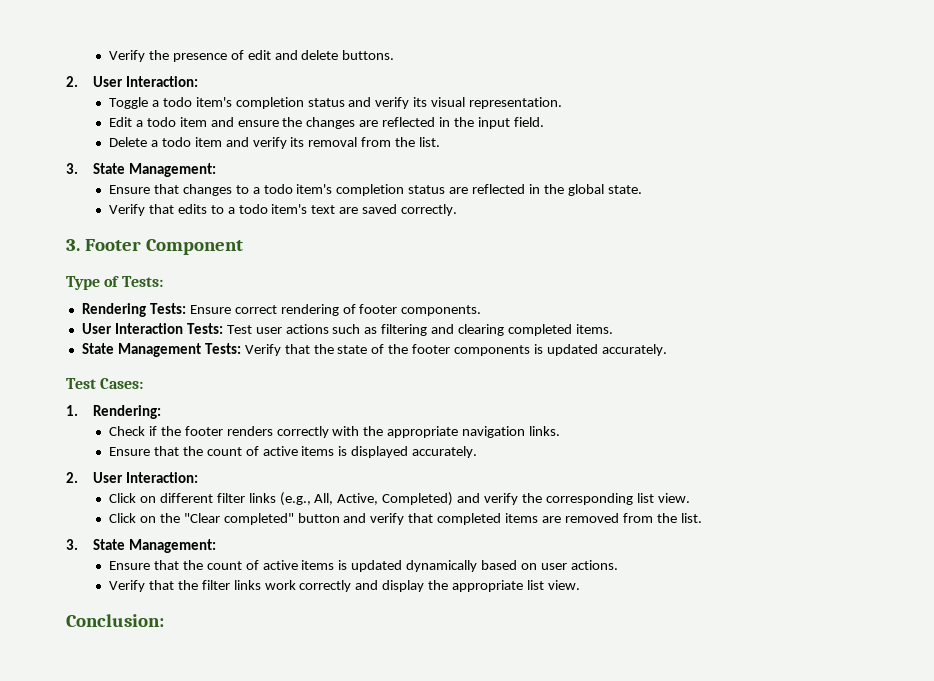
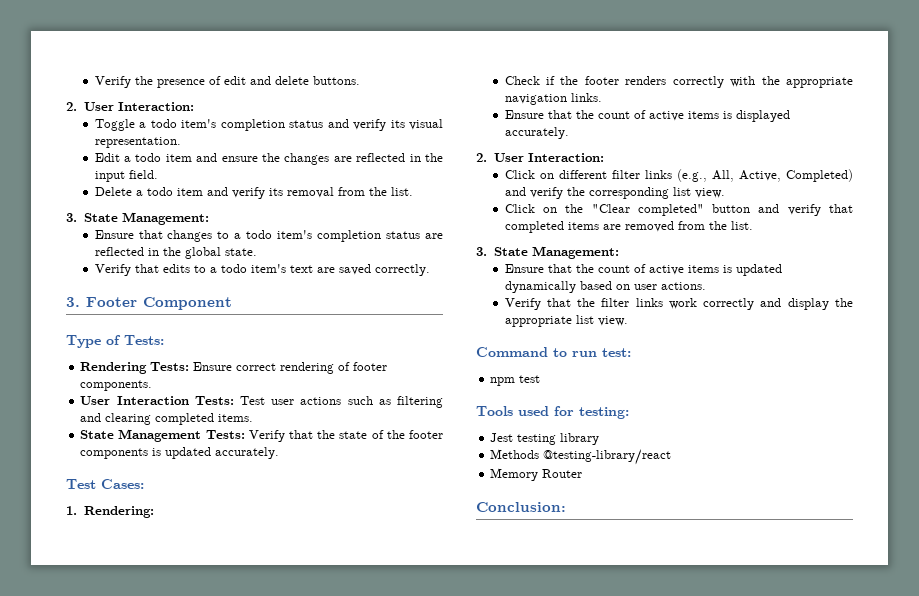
(580, 585) none -> [476,347,631,357] [490,375,541,386] [476,406,629,419] [490,433,600,445] [490,449,672,465] [490,468,583,481] // Command to run test: // npm test // Tools used for testing: // Jest testing library // Methods @testing-library/react // Memory Router

